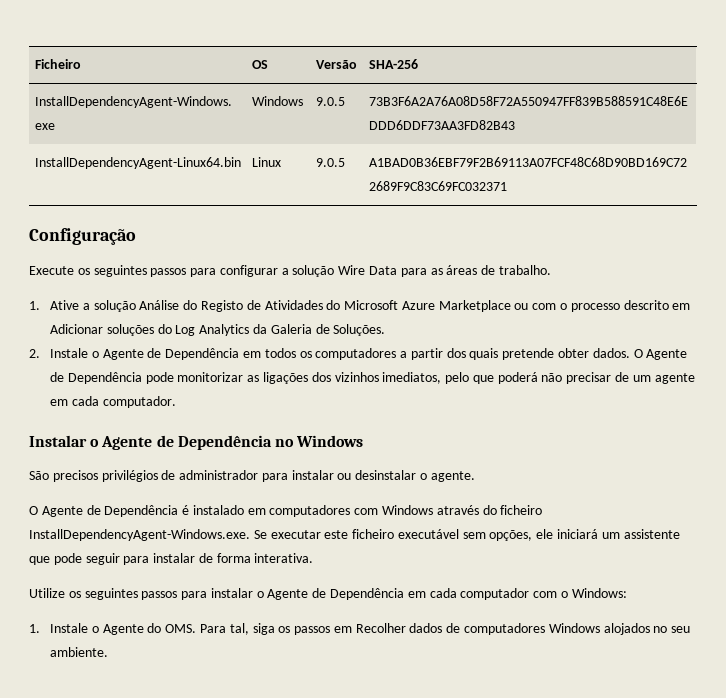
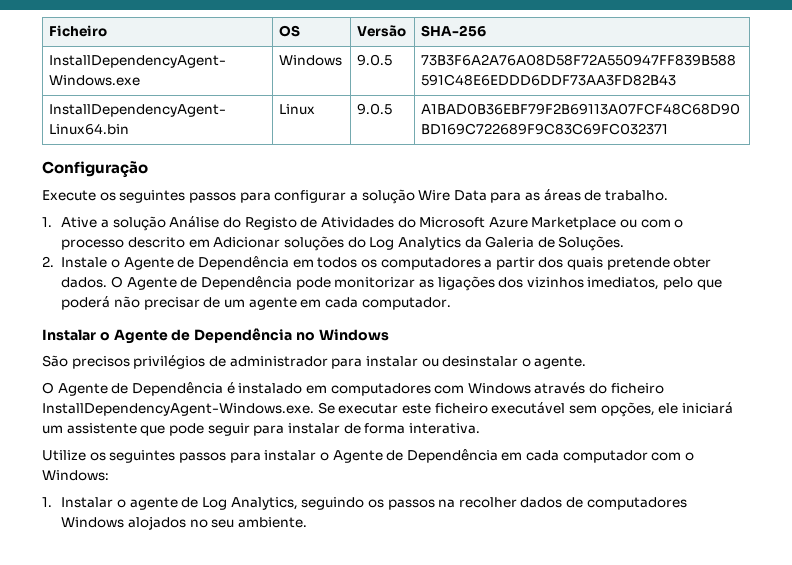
[50,623,406,635] Instale o Agente do OMS. Para tal, siga os passos em Recolher -> [61,497,517,510] Instalar o agente de Log Analytics, seguindo os passos na recolher

